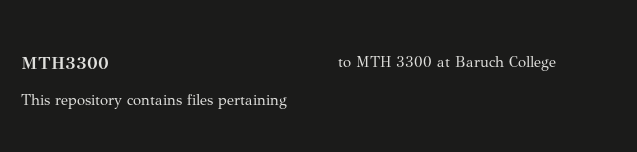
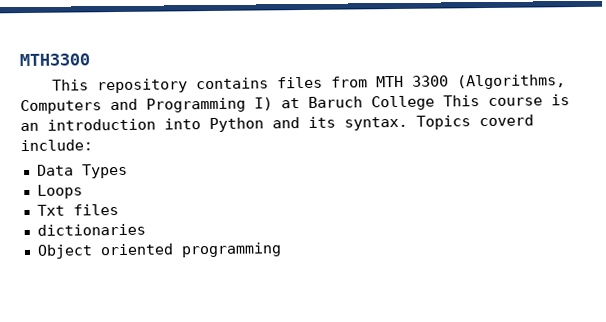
[218,95,287,109] [338,56,556,71] pertaining to MTH 3300 at Baruch College -> [330,74,566,90] [20,94,570,115] [20,114,534,133] [20,139,93,152] [36,163,128,179] [36,184,83,199] [36,203,119,216] [36,223,146,236] [36,242,282,259] from MTH 3300 (Algorithms, Computers and Programming I) at Baruch College This course is an introduction into Python and its syntax. Topics coverd include: // Data Types // Loops // Txt files // dictionaries // Object oriented programming

